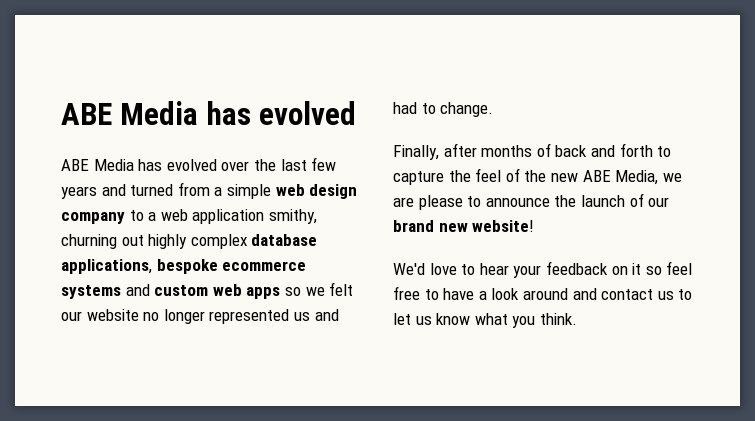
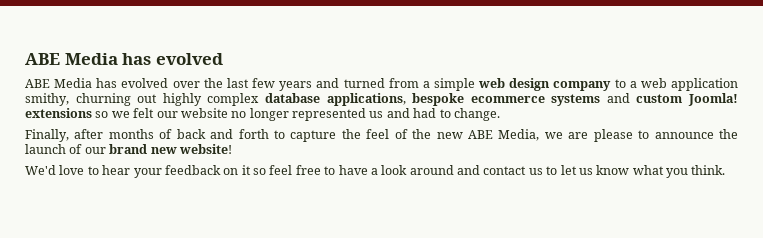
[212,284,281,299] web apps -> [688,93,739,106] [25,108,92,118] Joomla! extensions

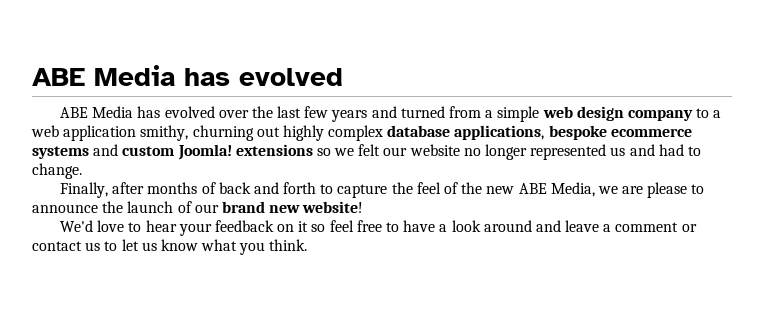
(480, 170) none -> [565,220,697,232] leave a comment or

